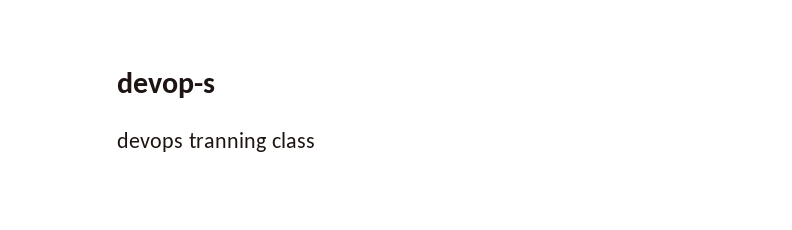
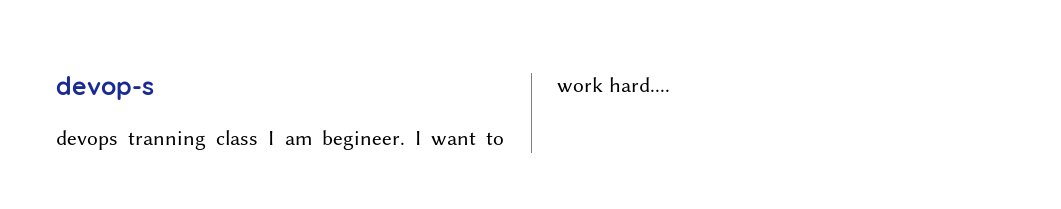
(315, 140) none -> [268,130,504,150] [557,77,670,93] I am begineer. I want to work hard....

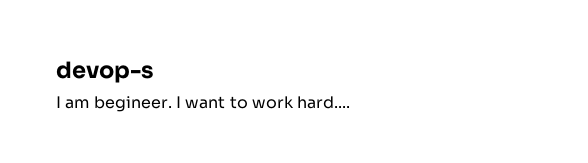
[56,130,259,150] devops tranning class -> (154, 72) none

